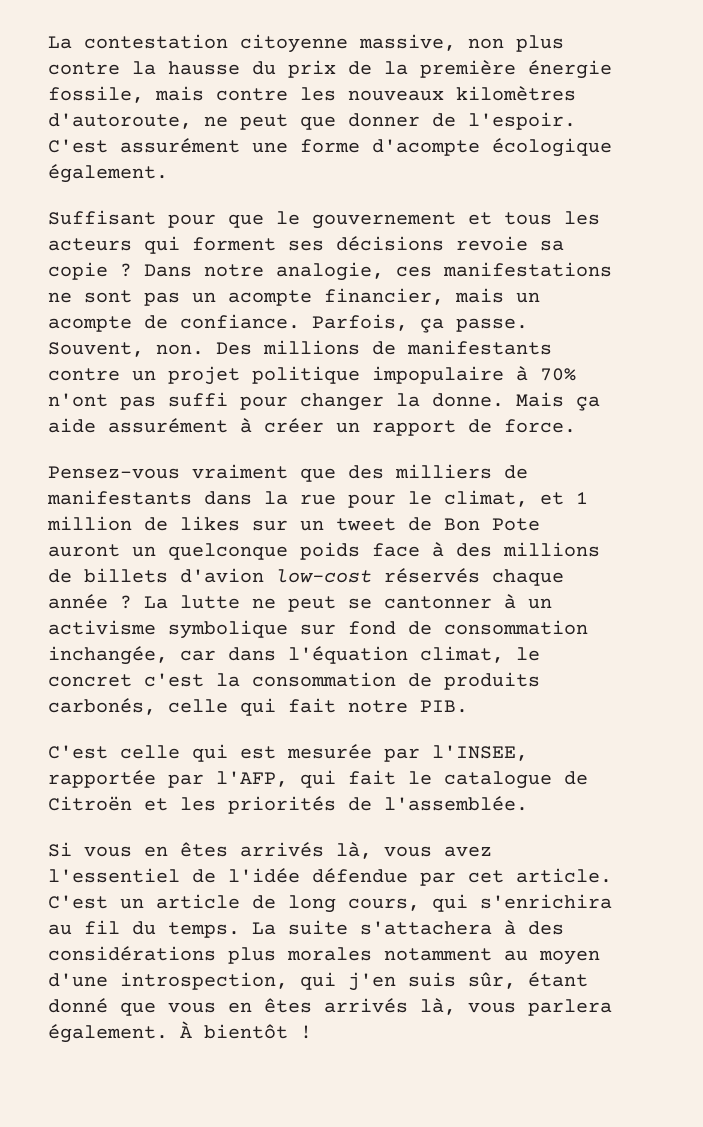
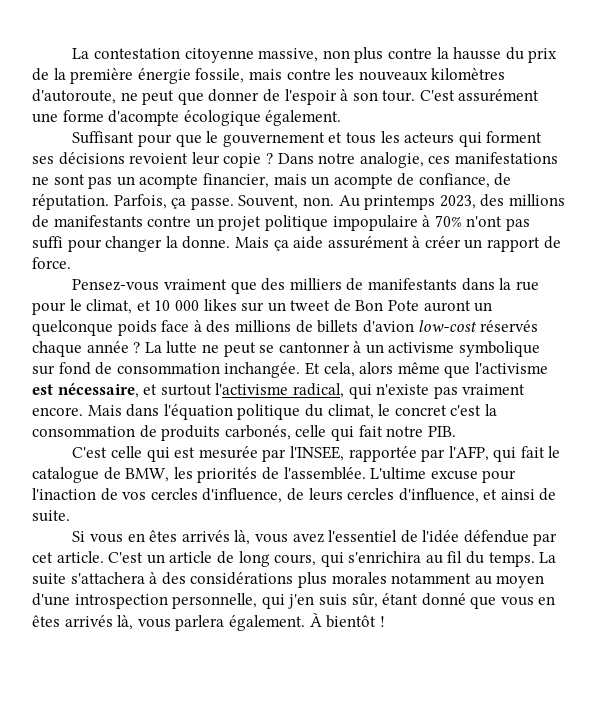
[468,112,576,130] l'espoir. -> [284,89,416,105] l'espoir à son tour.
[456,236,564,251] revoie sa -> [129,152,220,165] revoient leur
[180,314,300,329] confiance. -> [418,173,512,188] [32,194,109,210] confiance, de réputation.
[216,342,252,355] Des -> [338,194,505,210] Au printemps 2023, des
[576,492,588,504] [47,516,168,531] 1 million de -> [154,300,199,311] 10 000
[48,646,408,665] inchangée, car dans l'équation -> [224,362,548,378] [32,383,526,399] [32,404,323,420] inchangée. Et cela, alors même que l'activisme est nécessaire, et surtout l'activisme radical, qui n'existe pas vraiment encore. Mais dans l'équation politique du
[48,796,168,811] Citroën et -> [125,468,170,482] BMW,
(528, 803) none -> [370,467,517,483] [32,488,557,503] [32,510,70,522] L'ultime excuse pour l'inaction de vos cercles d'influence, de leurs cercles d'influence, et ainsi de suite.
[120,972,288,990] introspection, -> [74,593,258,609] introspection personnelle,

